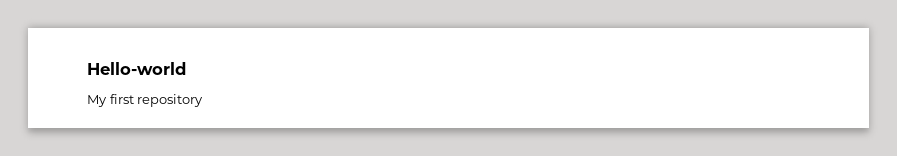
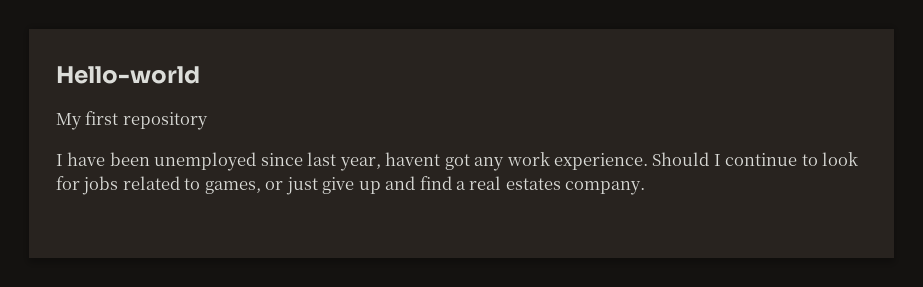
(204, 100) none -> [56,152,859,171] [56,176,646,195] // I have been unemployed since last year, havent got any work experience. Should I continue to look for jobs related to games, or just give up and find a real estates company.

